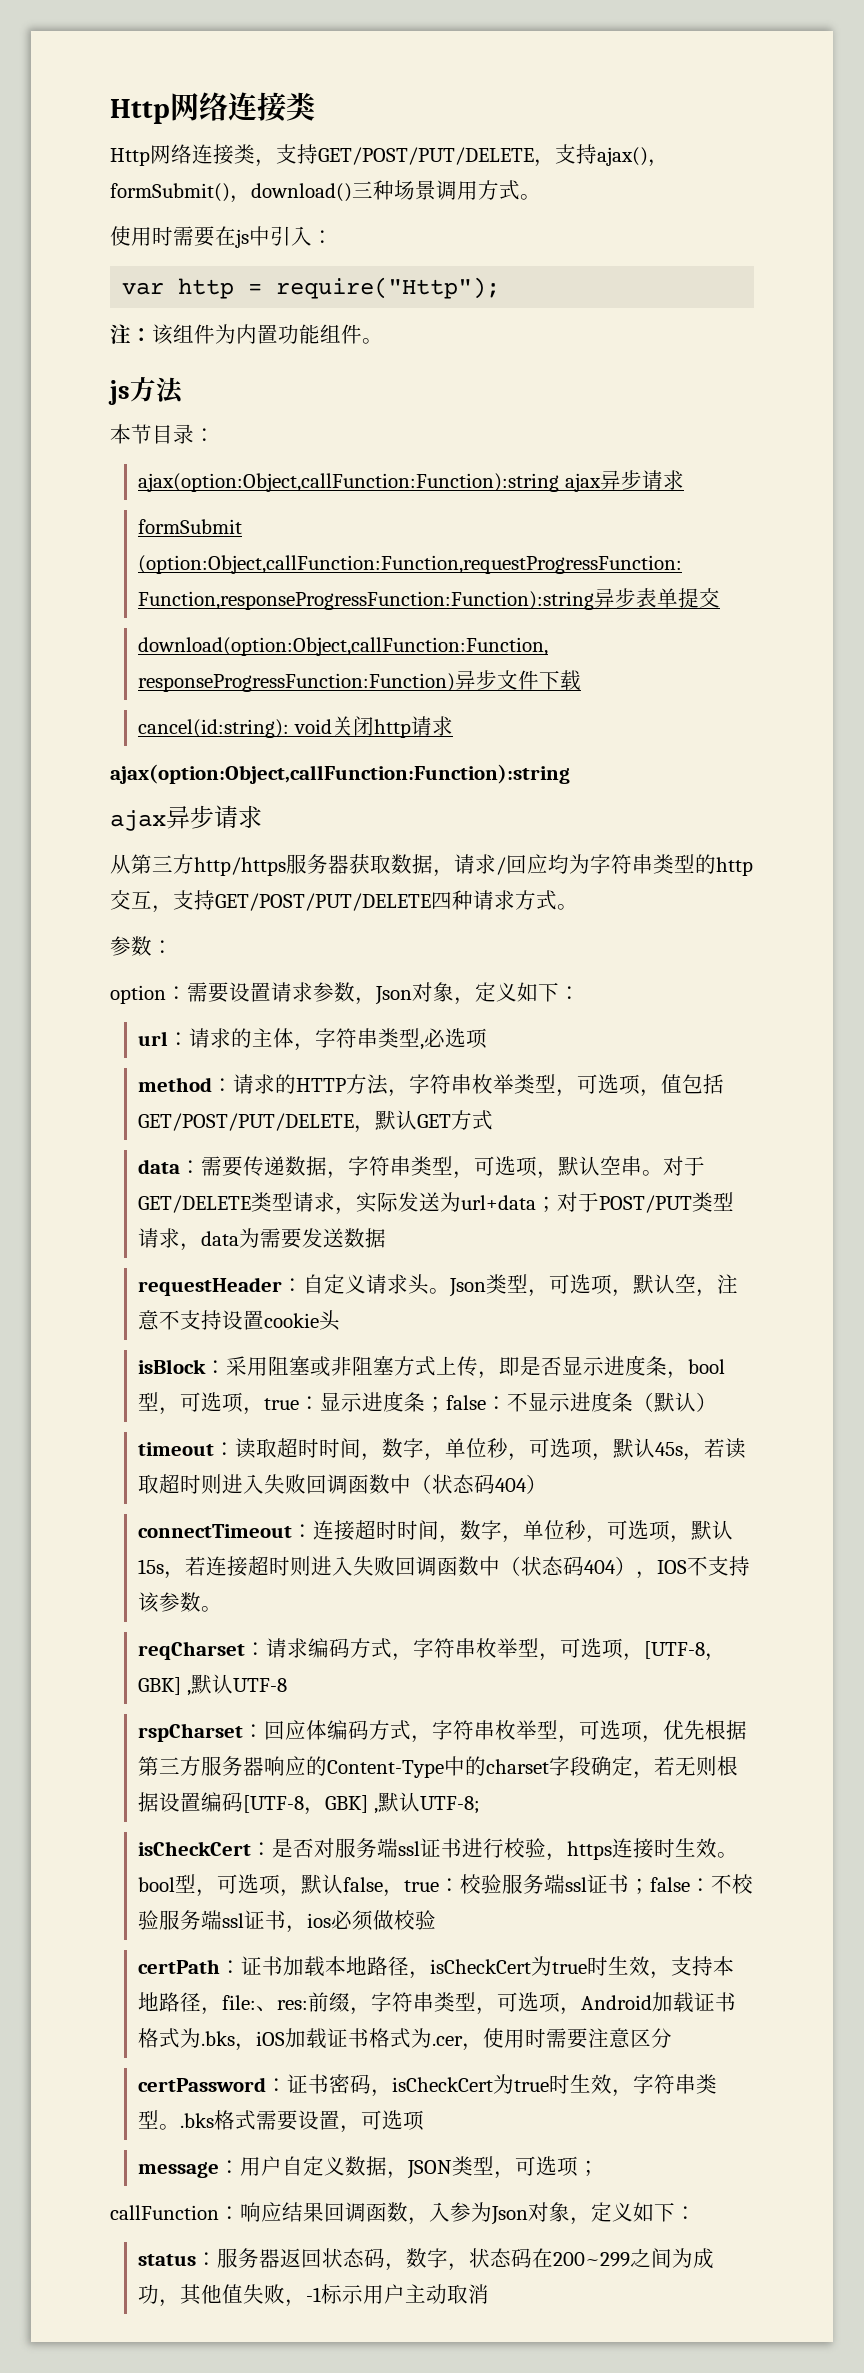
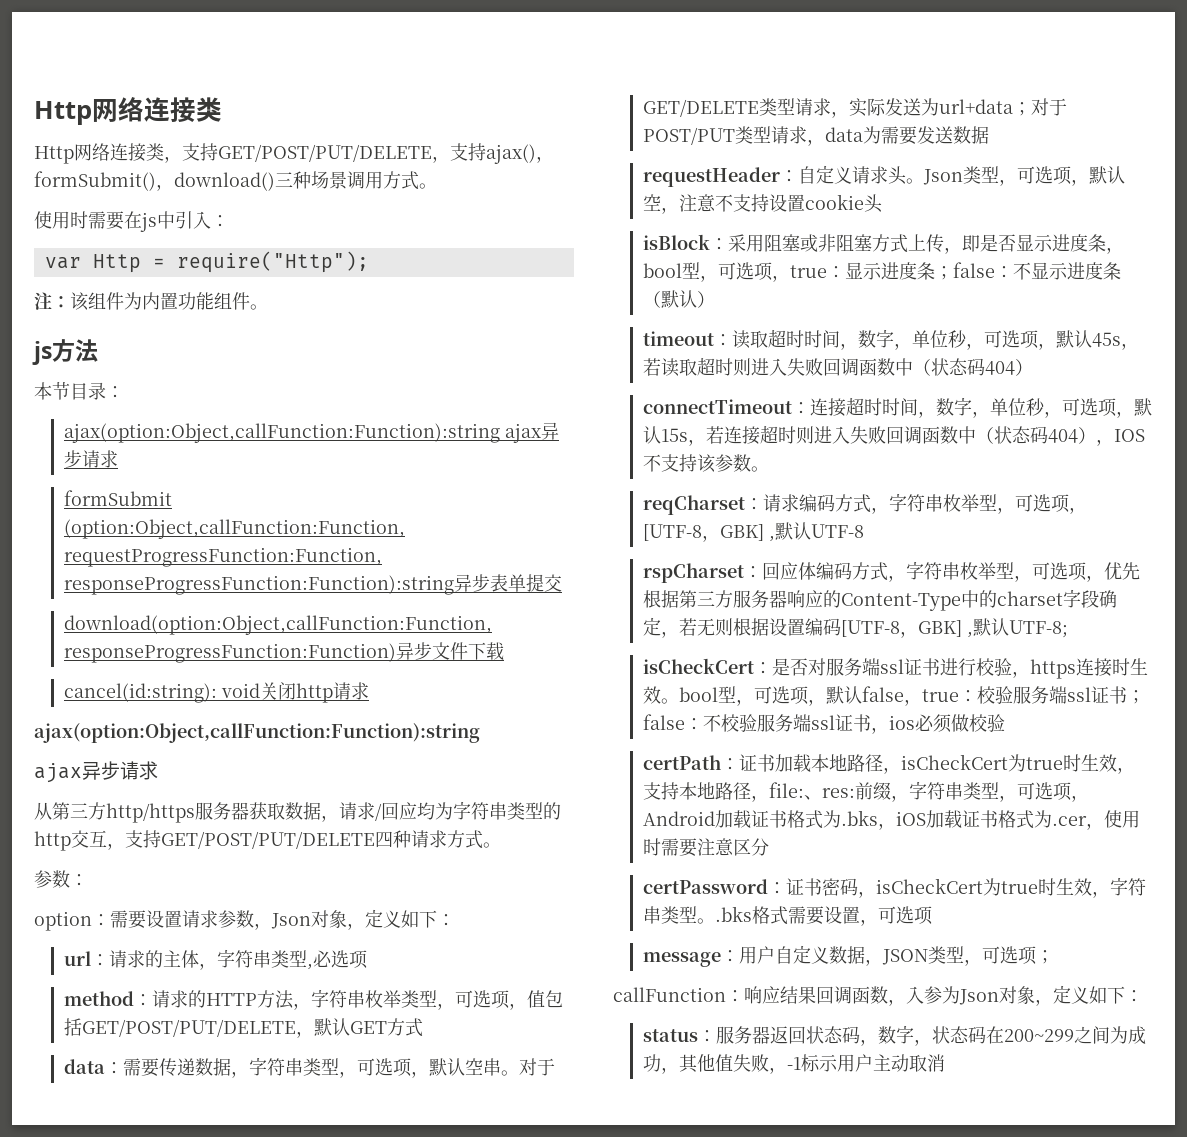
[178,278,235,299] http -> [92,254,141,273] Http

